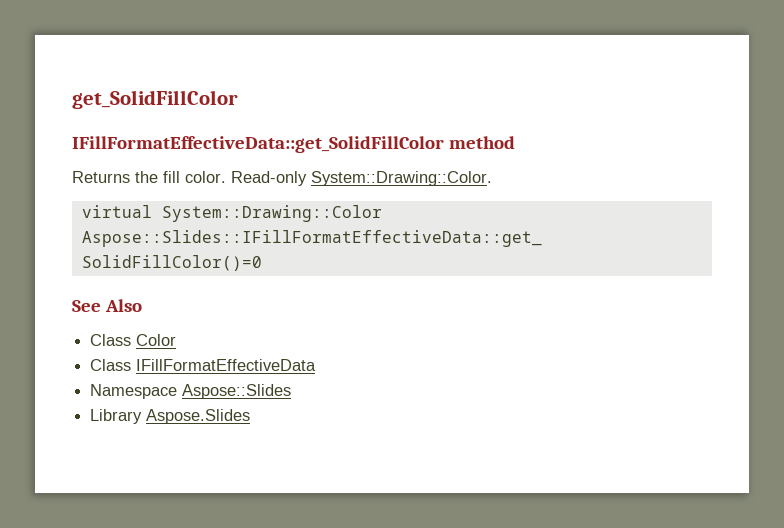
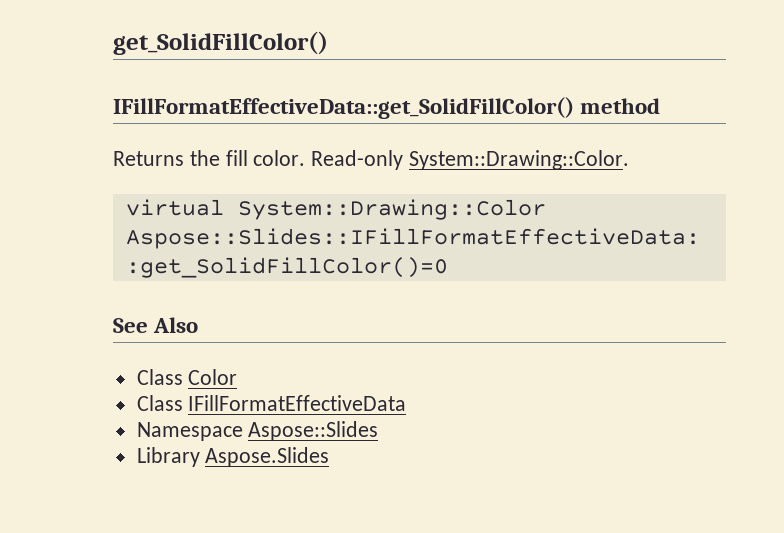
[72,90,238,109] [72,136,444,153] get_SolidFillColor // IFillFormatEffectiveData::get_SolidFillColor -> [113,31,328,55] [113,97,574,119] get_SolidFillColor() // IFillFormatEffectiveData::get_SolidFillColor()

